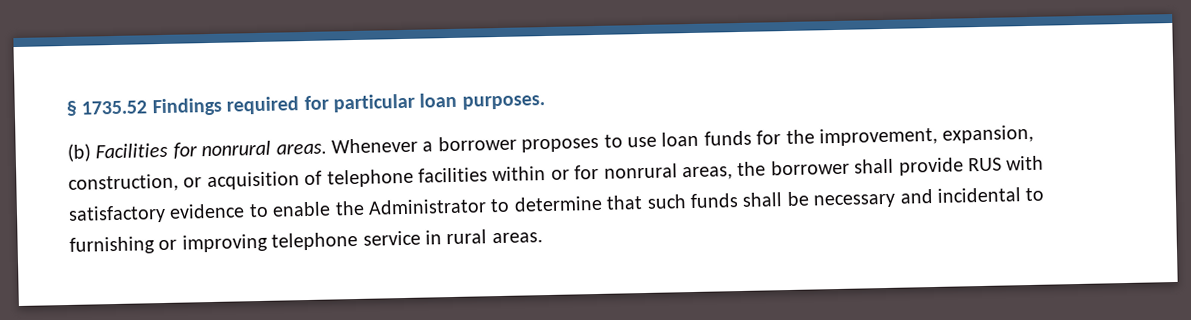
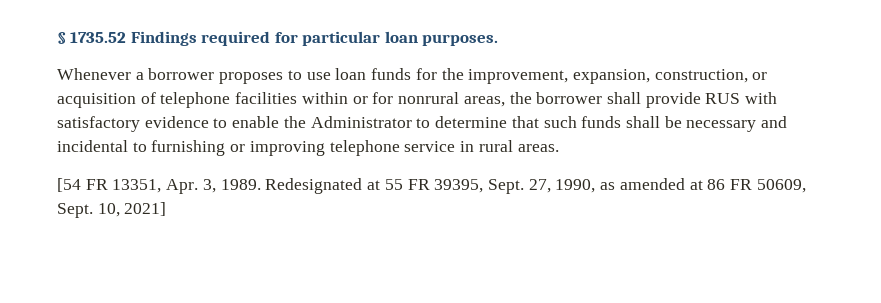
[67,140,327,162] (b) Facilities for nonrural areas. -> (499, 40) none
(543, 238) none -> [57,178,806,194] [57,202,167,218] // [54 FR 13351, Apr. 3, 1989. Redesignated at 55 FR 39395, Sept. 27, 1990, as amended at 86 FR 50609, Sept. 10, 2021]

